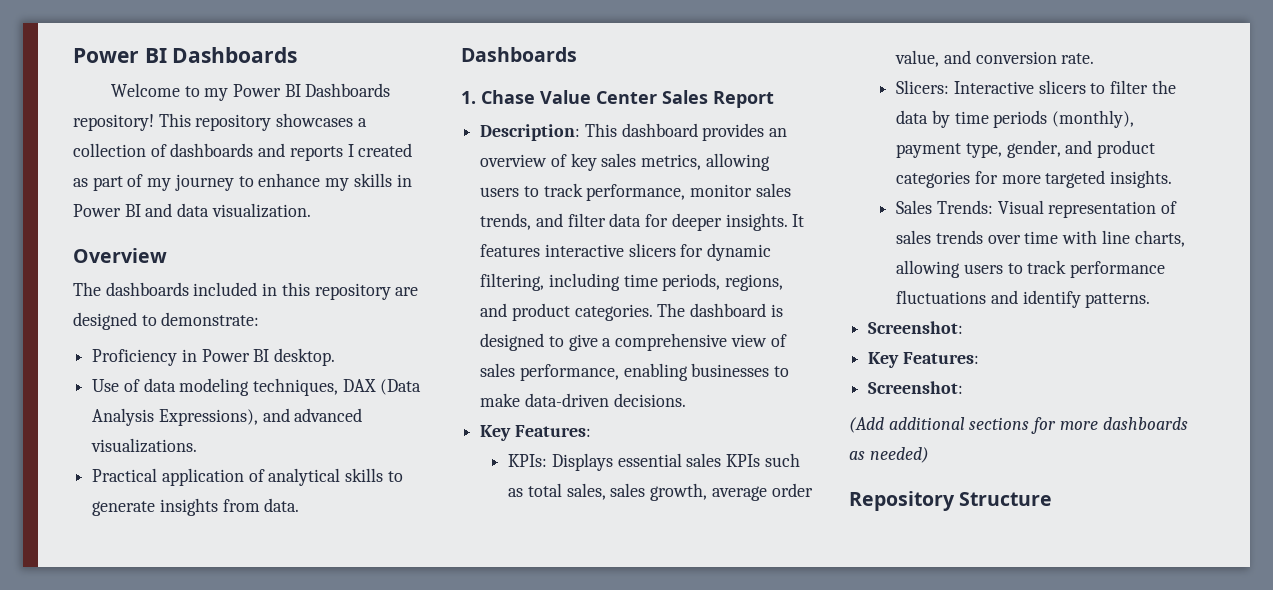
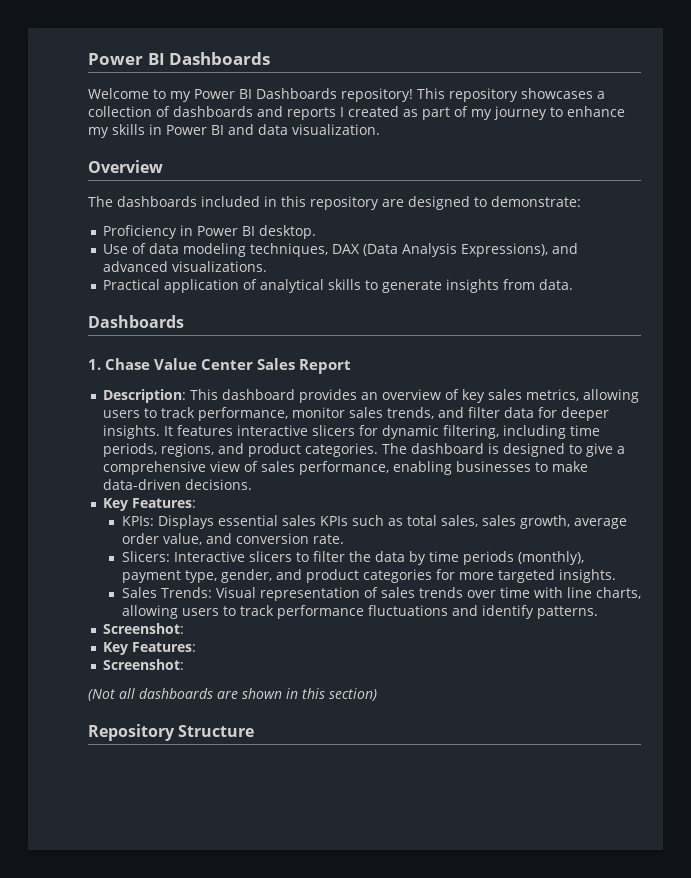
[849,417,1188,434] [849,447,929,463] (Add additional sections for more dashboards as needed) -> [88,688,377,701] (Not all dashboards are shown in this section)

